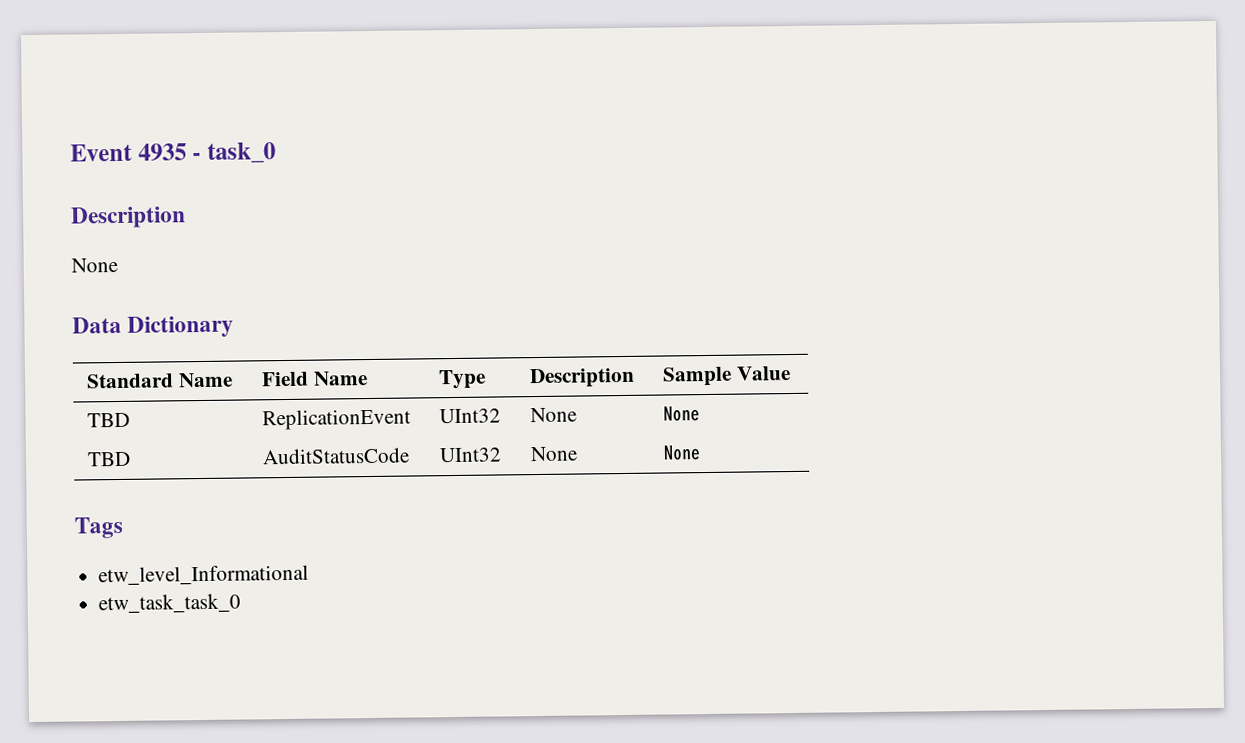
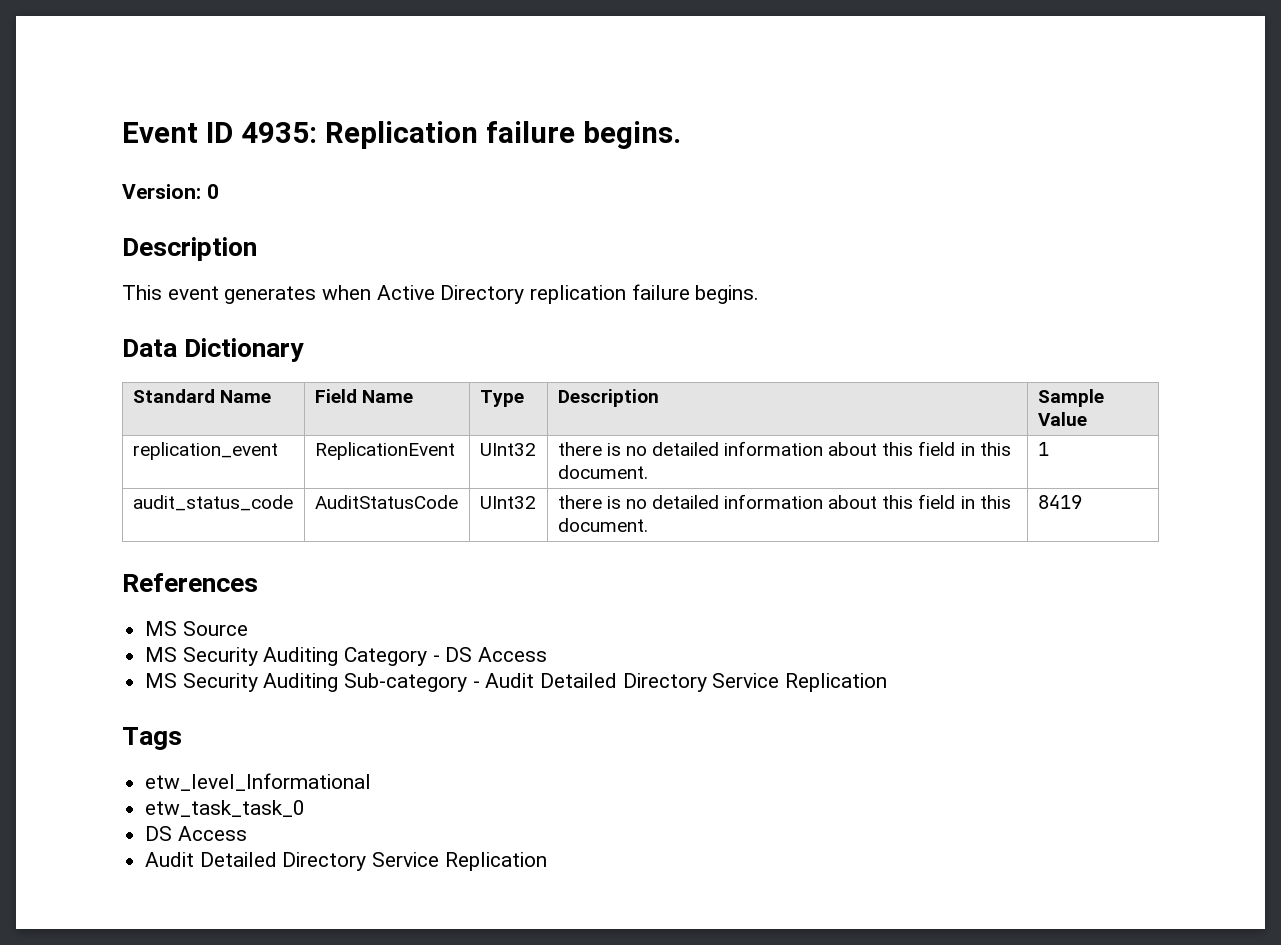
[137,142,276,163] [71,206,186,229] [71,257,118,273] 4935 - task_0 // Description // None -> [205,121,681,149] [122,184,219,199] [122,237,257,261] [122,284,760,304] ID 4935: Replication failure begins. // Version: 0 // Description // This event generates when Active Directory replication failure begins.
[87,412,131,428] TBD -> [132,442,278,460] replication_event
[530,407,578,423] [663,406,701,422] [87,451,132,467] [262,447,411,465] [439,447,503,463] [530,446,579,462] [663,445,702,461] [74,516,123,539] [98,564,310,586] [98,593,242,614] None | None // TBD | AuditStatusCode | UInt32 | None | None // Tags // etw_level_Informational // etw_task_task_0 -> [557,441,1011,456] [557,465,648,479] [1037,442,1049,456] [132,495,293,511] [314,495,458,509] [479,496,536,509] [557,494,1011,509] [557,518,648,532] [1037,495,1082,509] [122,573,258,592] [145,621,248,636] [145,647,548,666] [145,673,888,692] [122,727,182,750] [145,773,372,791] [145,800,306,817] [145,826,247,841] [145,852,547,871] there is no detailed information about this field in this document. | 1 // audit_status_code | AuditStatusCode | UInt32 | there is no detailed information about this field in this document. | 8419 // References // MS Source // MS Security Auditing Category - DS Access // MS Security Auditing Sub-category - Audit Detailed Directory Service Replication // Tags // etw_level_Informational // etw_task_task_0 // DS Access // Audit Detailed Directory Service Replication

